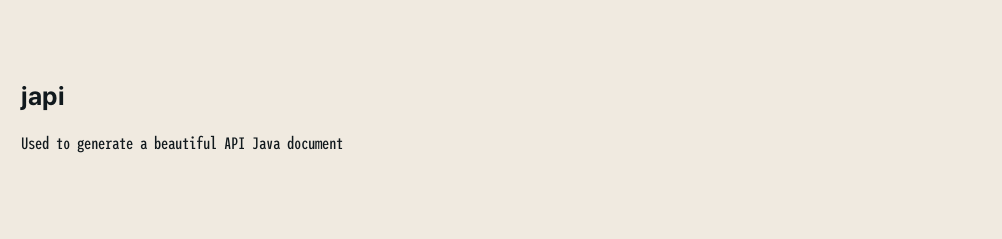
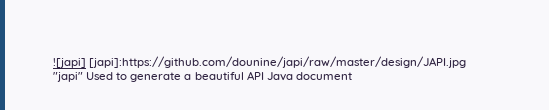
[20,85,65,111] japi // -> [53,56,467,68] [53,72,83,82] ![japi] [japi]:https://github.com/dounine/japi/raw/master/design/JAPI.jpg "japi"

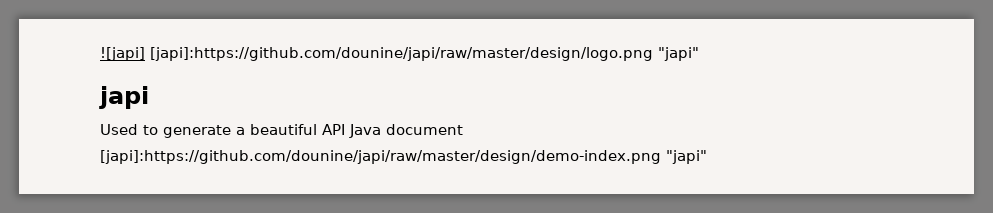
[89,56,467,68] [53,72,83,82] [japi]:https://github.com/dounine/japi/raw/master/design/JAPI.jpg "japi" -> [150,47,699,61] [99,86,149,109] [japi]:https://github.com/dounine/japi/raw/master/design/logo.png "japi" // japi //
(352, 76) none -> [100,150,707,164] [japi]:https://github.com/dounine/japi/raw/master/design/demo-index.png "japi"

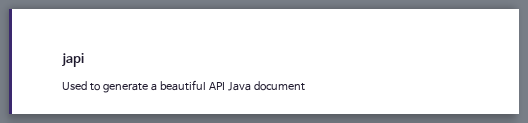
[100,47,699,61] ![japi] [japi]:https://github.com/dounine/japi/raw/master/design/logo.png "japi" // -> (62, 60) none
[100,150,707,164] [japi]:https://github.com/dounine/japi/raw/master/design/demo-index.png "japi" -> (305, 86) none

